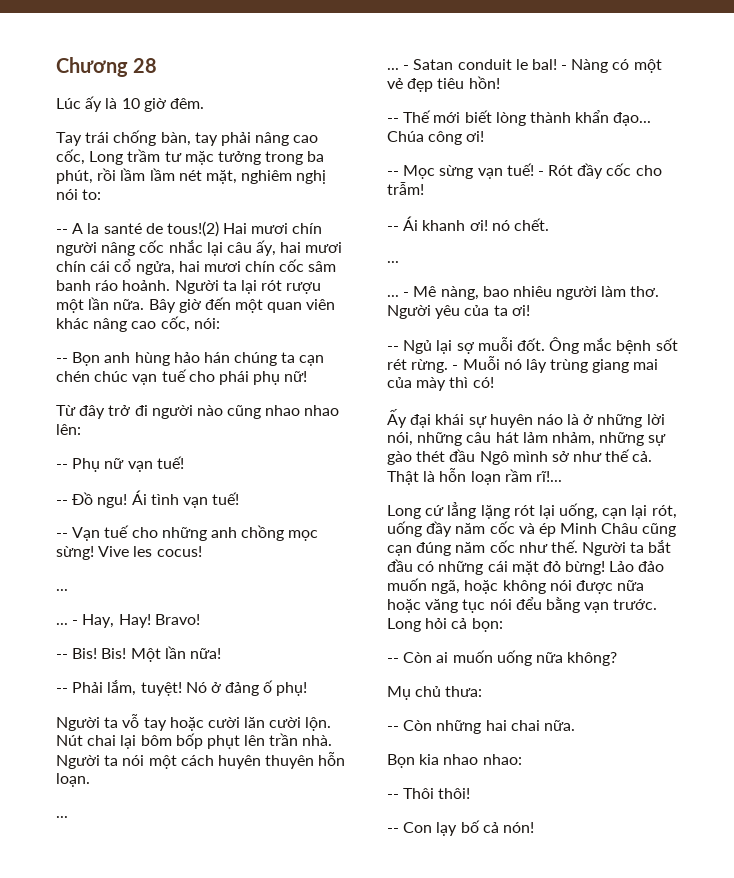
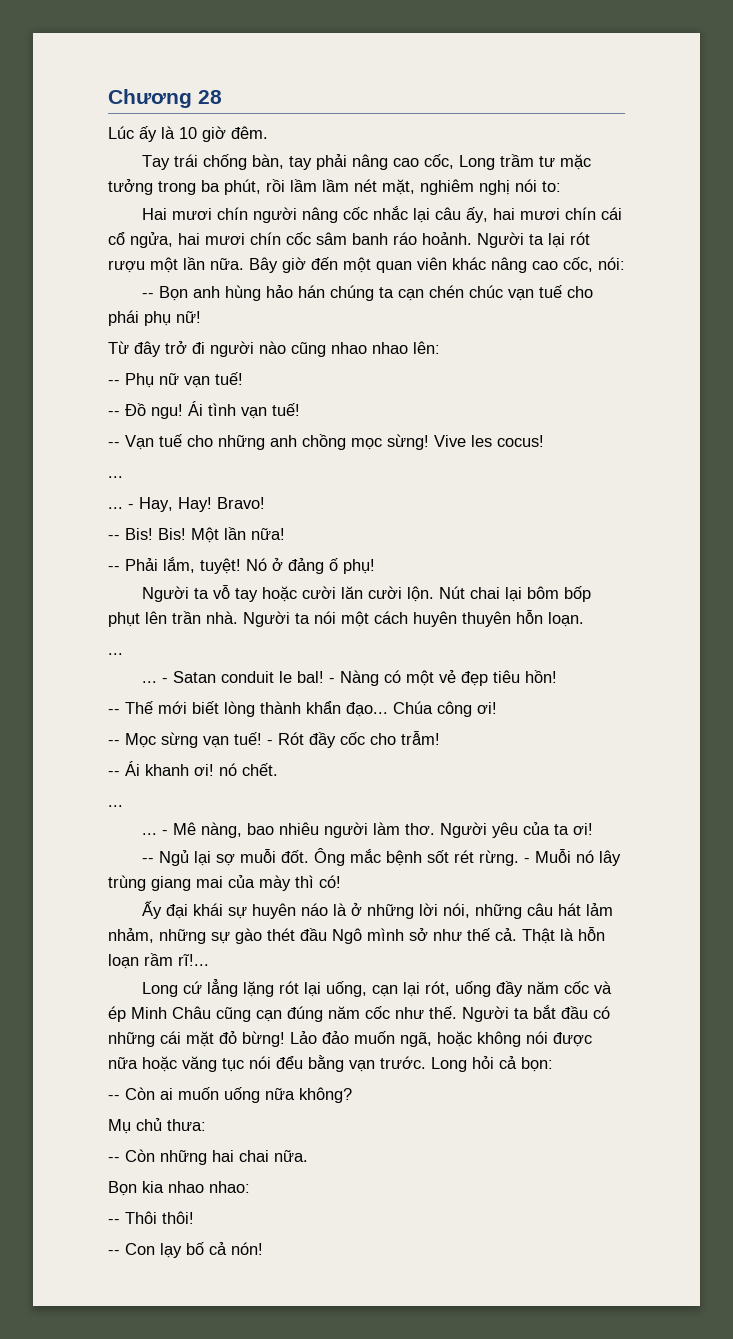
[56,221,219,237] -- A la santé de tous!(2) -> (561, 186) none

